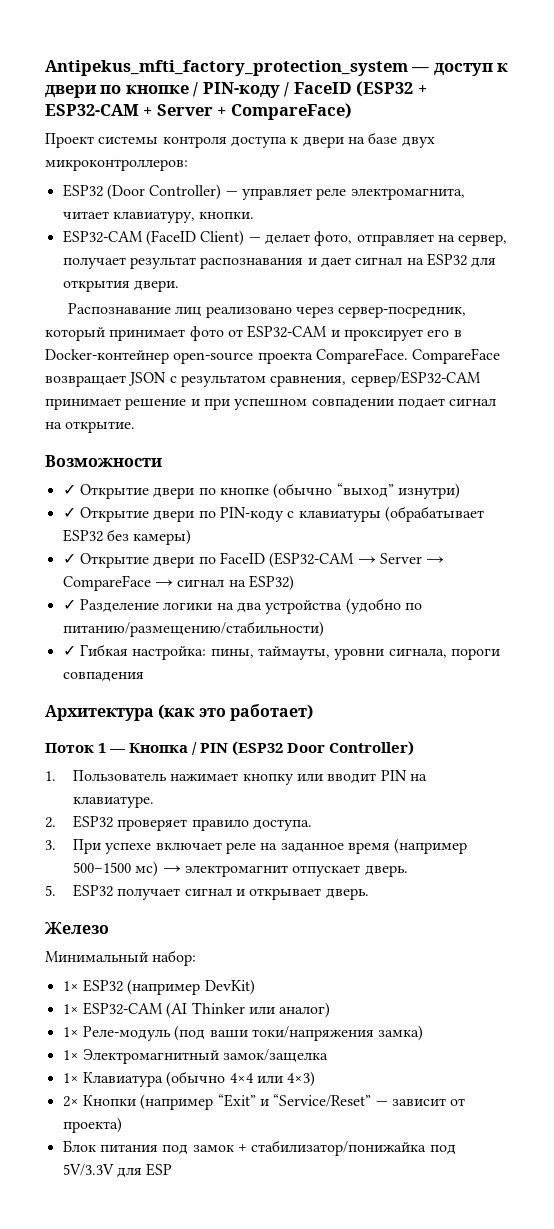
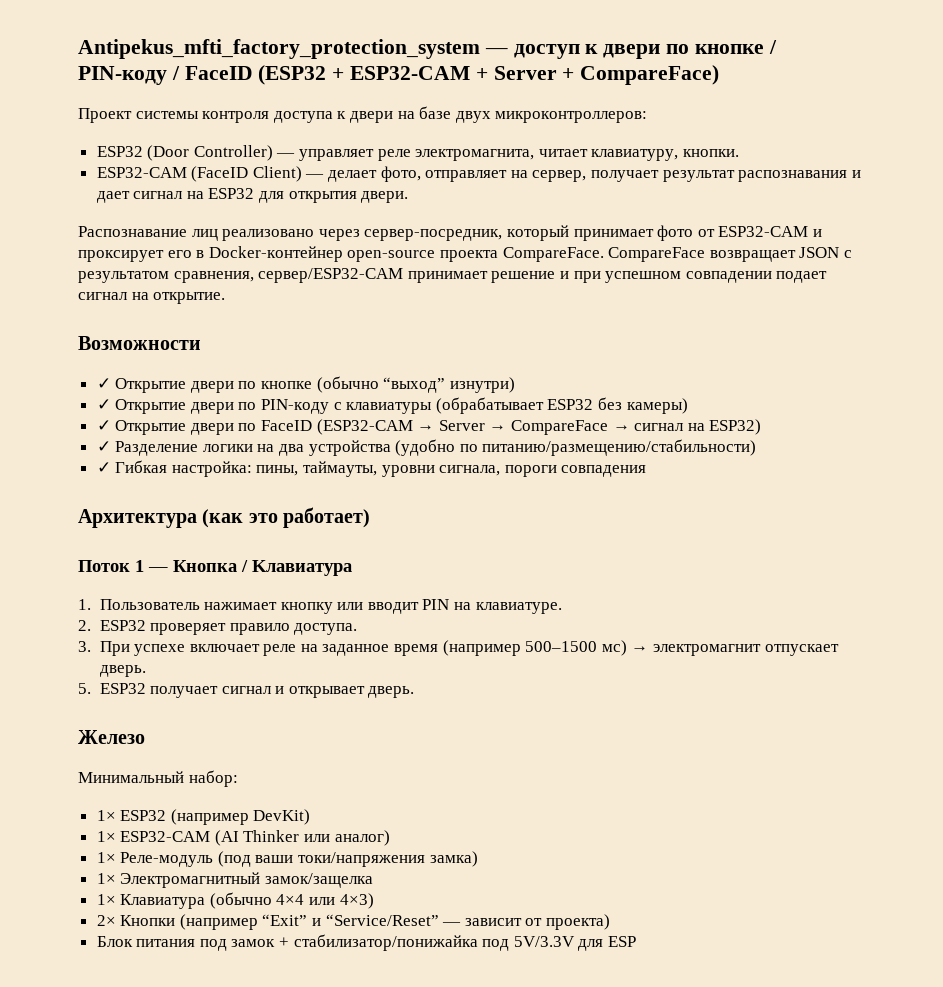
[200,741,415,756] PIN (ESP32 Door Controller) -> [252,560,352,576] Kлавиатура

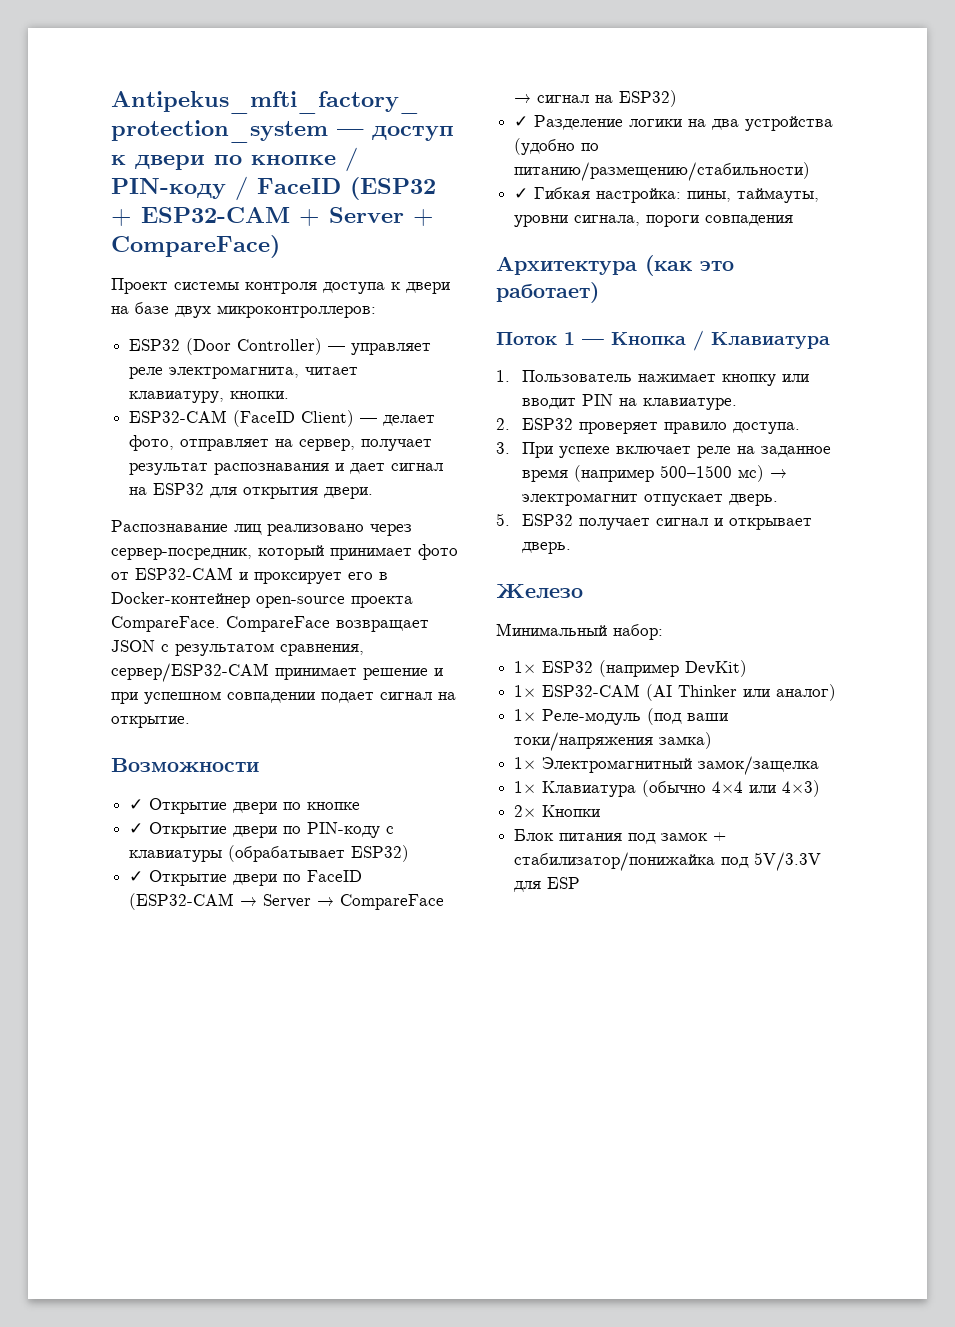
[316,376,515,393] (обычно “выход” изнутри) -> (361, 806) none
[547,397,688,414] ESP32 без камеры) -> [351,845,410,862] ESP32)
[179,914,611,930] (например “Exit” и “Service/Reset” — зависит от проекта) -> (601, 811) none

